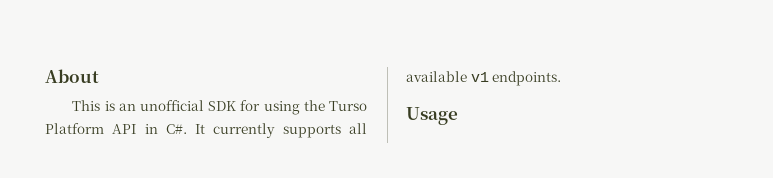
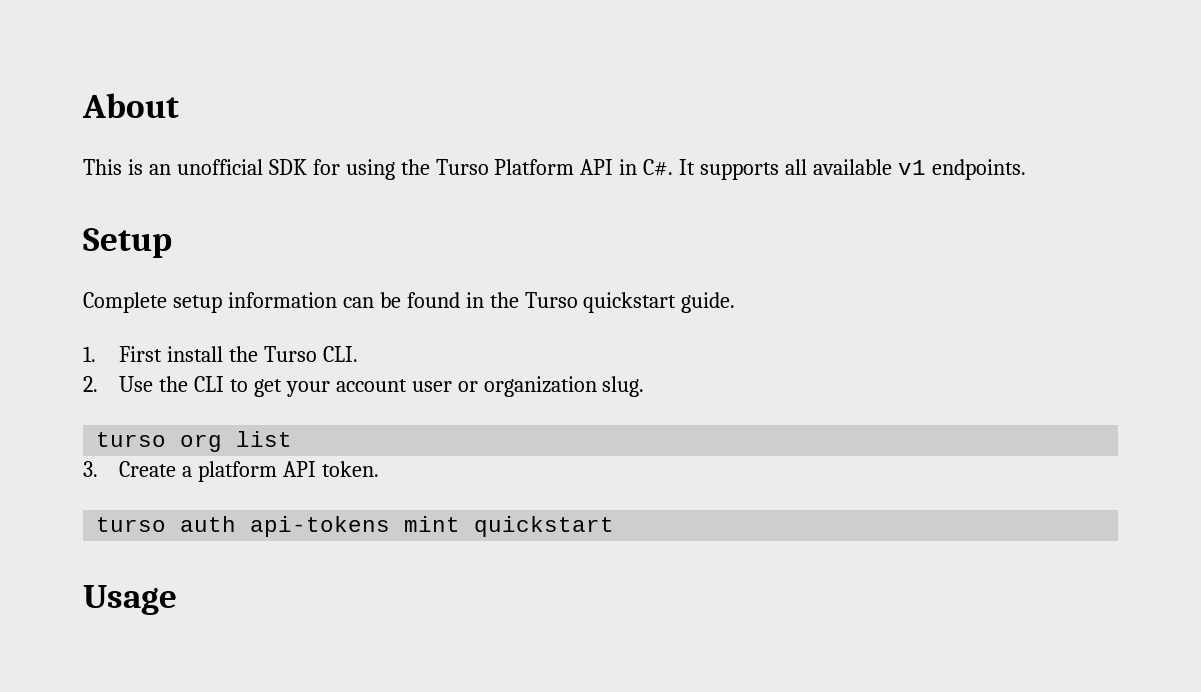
[213,123,276,138] currently -> (696, 167) none
(562, 78) none -> [83,228,172,258] [83,292,736,313] [83,346,358,362] [83,376,645,397] [96,431,293,452] [83,461,379,482] [96,516,615,537] // Setup // Complete setup information can be found in the Turso quickstart guide. // 1. First install the Turso CLI. // 2. Use the CLI to get your account user or organization slug. // turso org list // 3. Create a platform API token. // turso auth api-tokens mint quickstart

